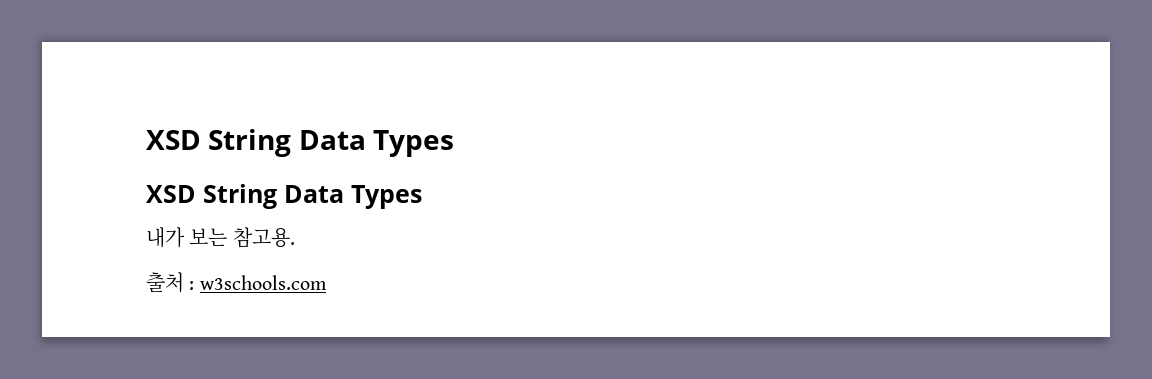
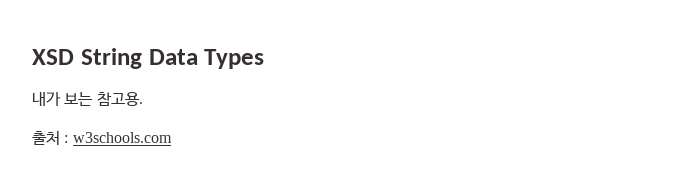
[146,129,455,157] [146,184,422,209] XSD String Data Types // XSD String Data Types -> [32,48,265,69] XSD String Data Types

